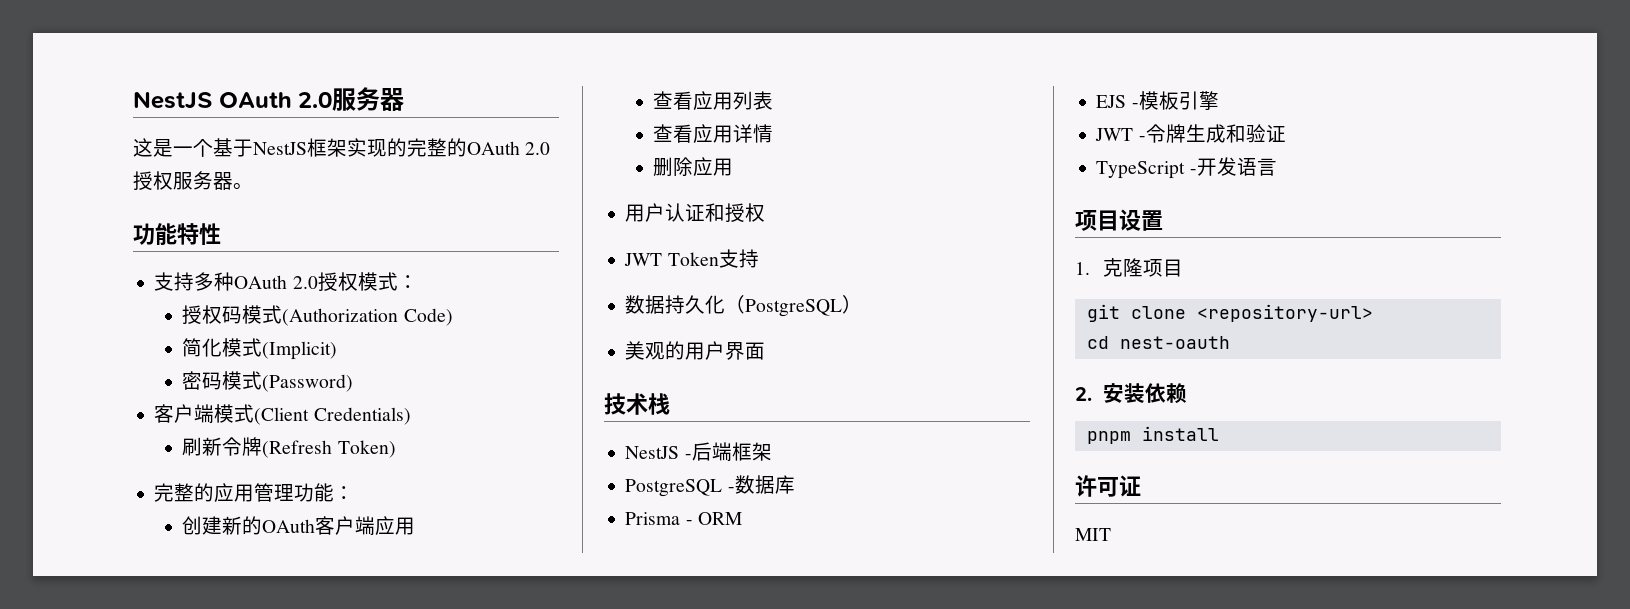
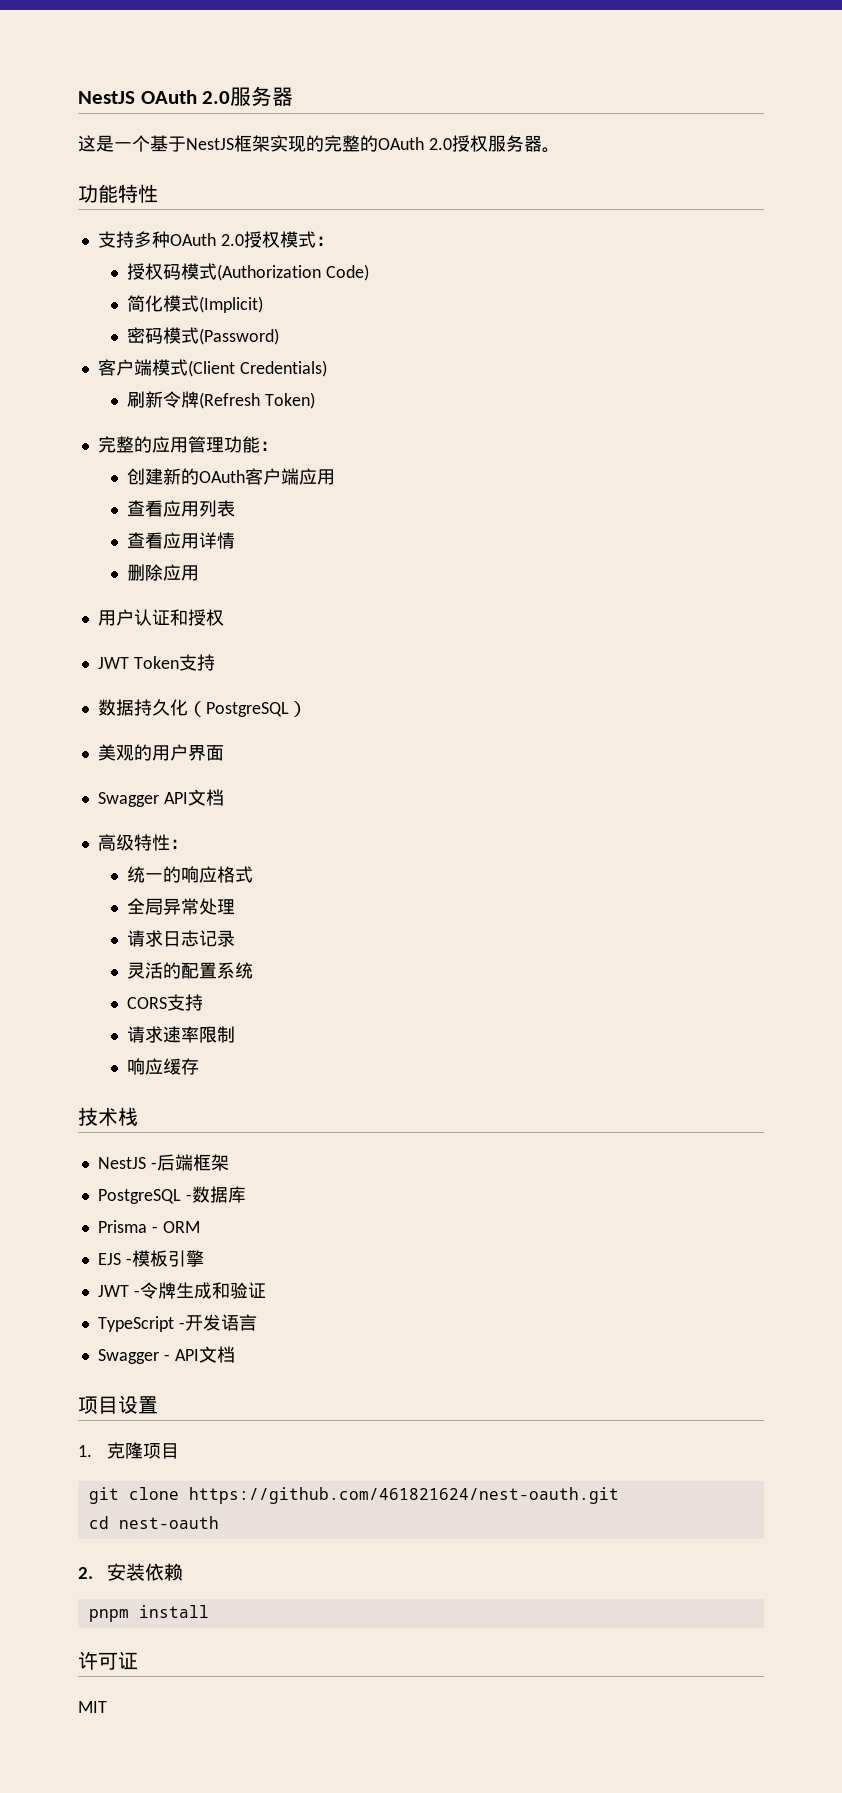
(766, 351) none -> [97,789,224,807] [97,834,188,851] [127,866,254,883] [127,898,236,915] [127,930,236,947] [127,962,254,979] [127,994,204,1011] [127,1026,236,1043] [127,1058,200,1075] // Swagger API文档 // 高级特性： // 统一的响应格式 // 全局异常处理 // 请求日志记录 // 灵活的配置系统 // CORS支持 // 请求速率限制 // 响应缓存
(1277, 167) none -> [97,1346,235,1364] // Swagger - API文档
[1196,304,1373,322] <repository-url> -> [188,1487,619,1504] https://github.com/461821624/nest-oauth.git

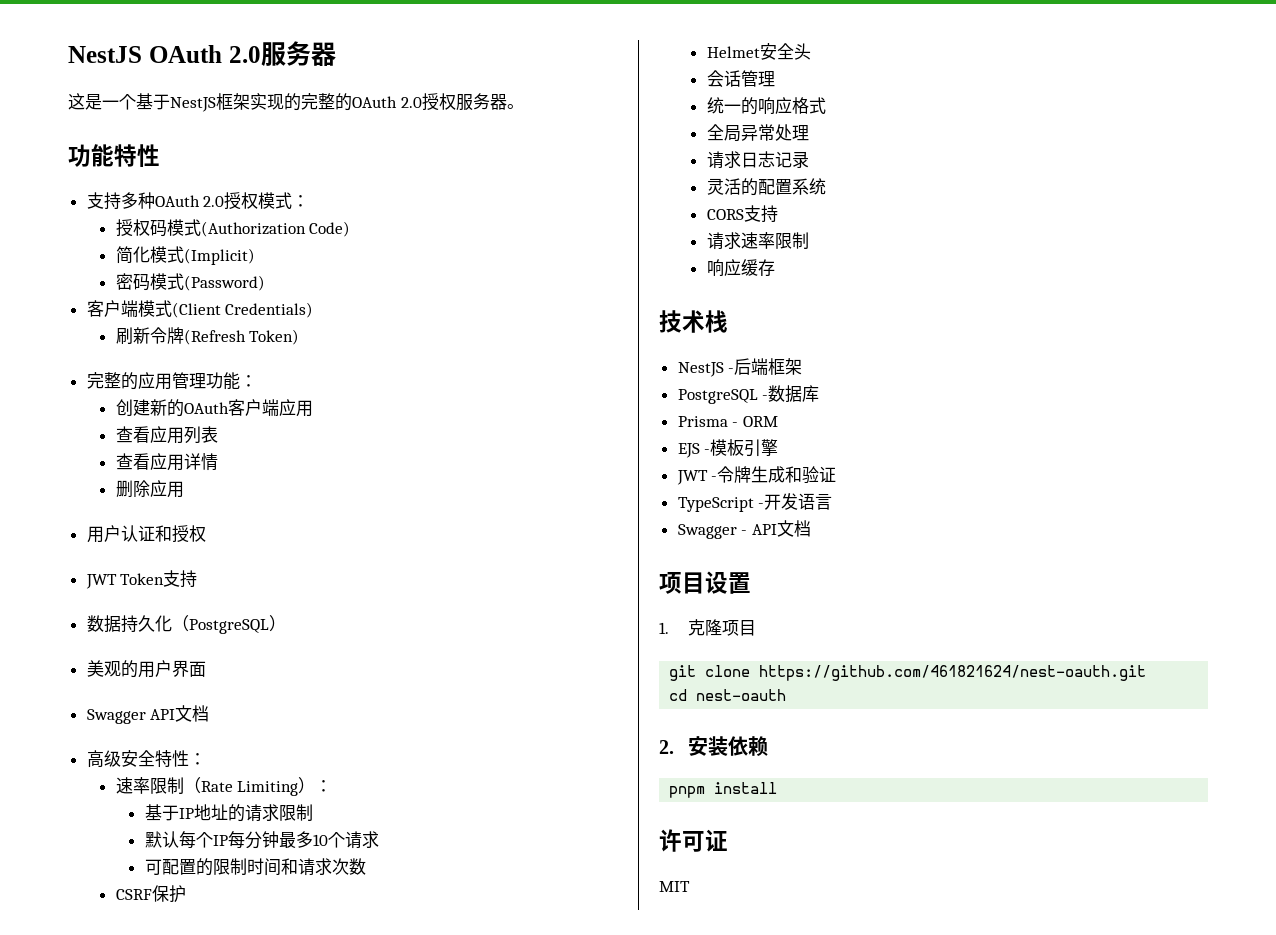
(134, 842) none -> [120,750,155,767] 安全
(188, 844) none -> [115,777,333,796] [144,804,313,822] [144,831,379,849] [144,858,366,876] [115,885,186,903] [706,43,811,60] [706,70,775,87] // 速率限制（Rate Limiting）： // 基于IP地址的请求限制 // 默认每个IP每分钟最多10个请求 // 可配置的限制时间和请求次数 // CSRF保护 // Helmet安全头 // 会话管理

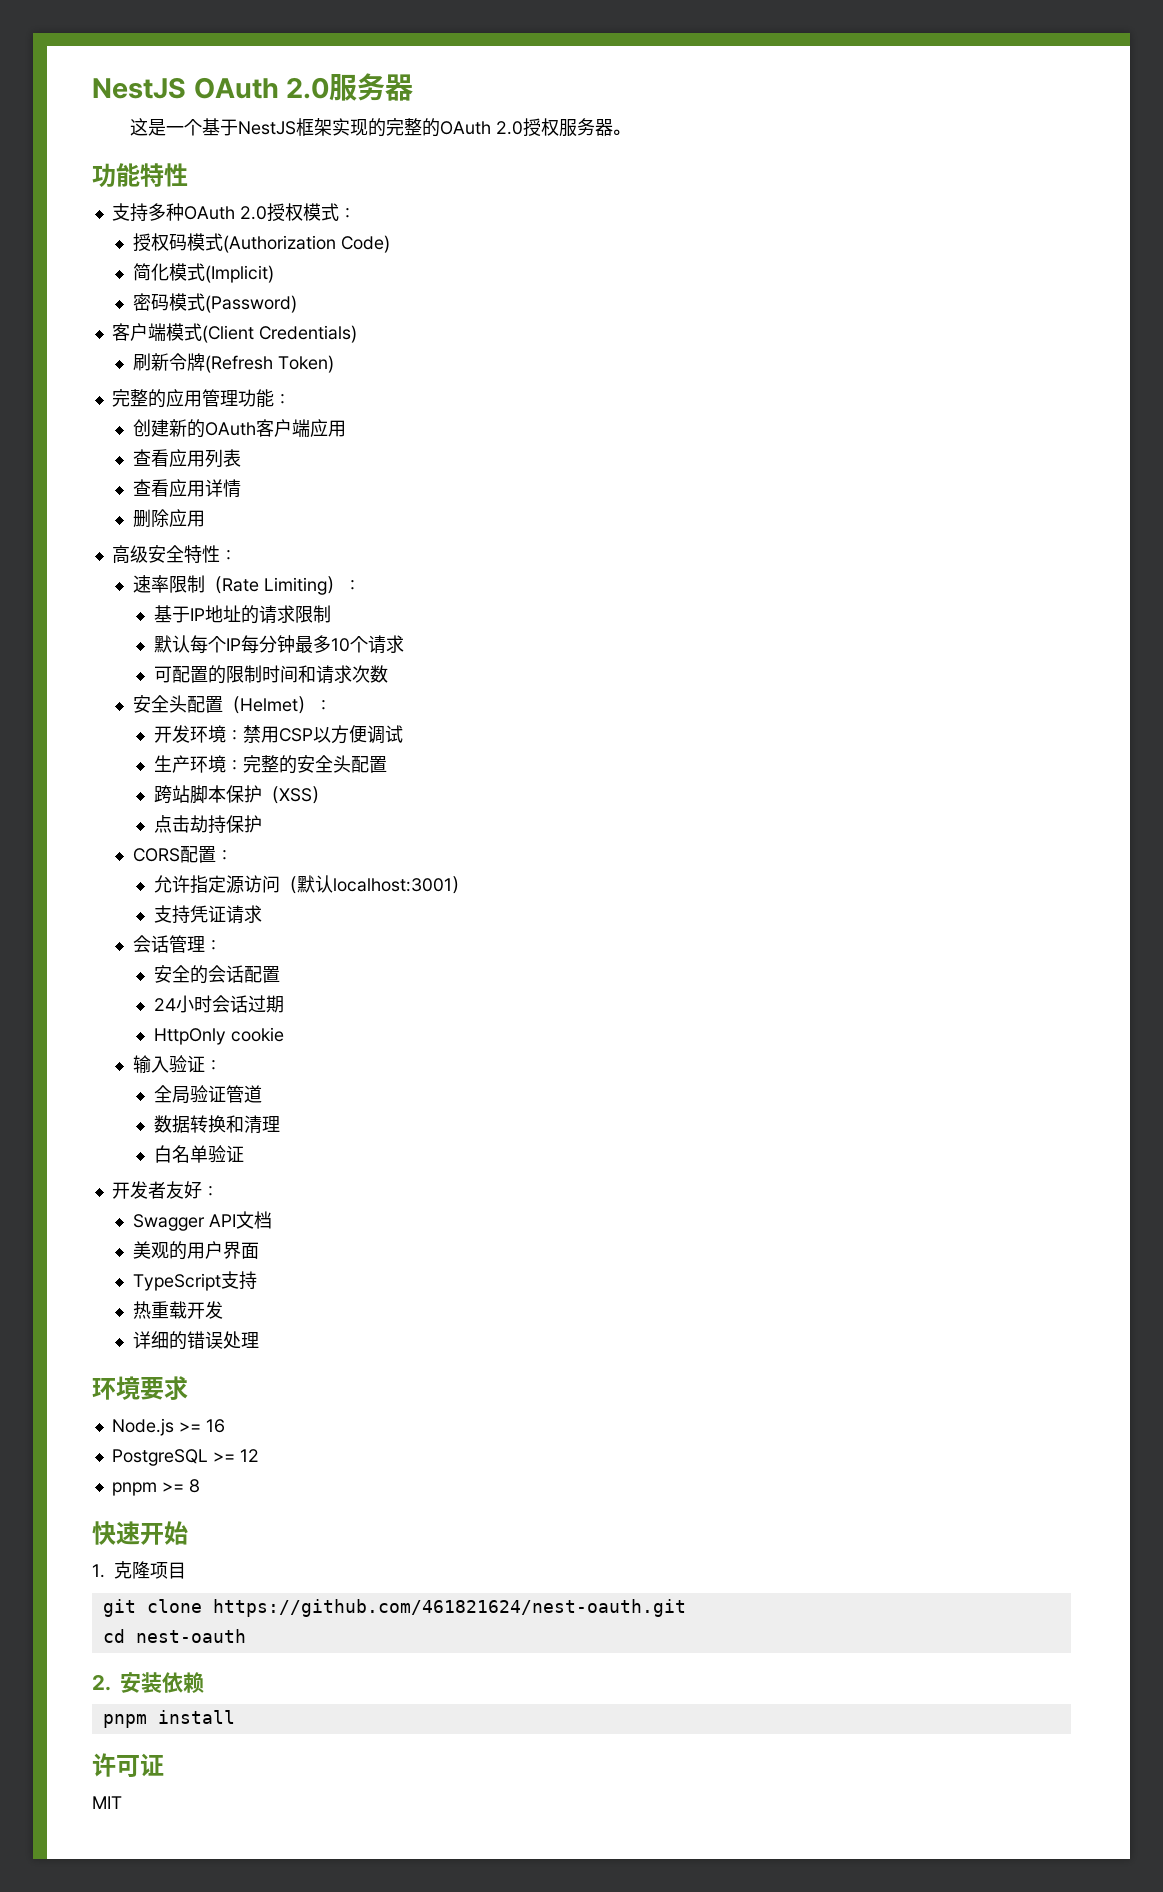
[86,525,206,543] [85,570,198,589] [86,615,286,634] [86,660,206,678] [86,705,210,724] // 用户认证和授权 // JWT Token支持 // 数据持久化（PostgreSQL） // 美观的用户界面 // Swagger API文档 -> (205, 518) none
[115,885,186,903] [706,43,811,60] [706,70,775,87] [706,97,826,115] [706,124,809,142] [706,151,809,169] [706,178,826,196] [706,205,778,223] [706,232,809,250] [706,259,775,277] [659,310,728,333] [677,358,803,377] [677,385,820,404] [677,416,778,427] [677,439,779,458] [676,466,837,485] [677,493,833,512] [677,520,811,539] [659,571,751,594] CSRF保护 // Helmet安全头 // 会话管理 // 统一的响应格式 // 全局异常处理 // 请求日志记录 // 灵活的配置系统 // CORS支持 // 请求速率限制 // 响应缓存 // 技术栈 // NestJS -后端框架 // PostgreSQL -数据库 // Prisma - ORM // EJS -模板引擎 // JWT -令牌生成和验证 // TypeScript -开发语言 // Swagger - API文档 // 项目设置 -> [132,695,332,714] [153,725,403,744] [153,755,387,774] [153,785,329,804] [153,815,262,834] [132,846,233,863] [153,875,469,894] [153,905,262,924] [132,935,222,953] [153,965,280,984] [153,995,284,1013] [153,1027,284,1045] [132,1055,222,1074] [153,1085,262,1104] [153,1115,280,1134] [153,1145,244,1163] [111,1181,219,1199] [132,1211,272,1231] [132,1241,259,1260] [132,1271,257,1291] [132,1301,223,1319] [132,1331,259,1350] [92,1376,188,1400] [111,1418,225,1436] [111,1449,259,1466] [111,1479,200,1496] [92,1521,188,1545] 安全头配置（Helmet）： // 开发环境：禁用CSP以方便调试 // 生产环境：完整的安全头配置 // 跨站脚本保护（XSS） // 点击劫持保护 // CORS配置： // 允许指定源访问（默认localhost:3001） // 支持凭证请求 // 会话管理： // 安全的会话配置 // 24小时会话过期 // HttpOnly cookie // 输入验证： // 全局验证管道 // 数据转换和清理 // 白名单验证 // 开发者友好： // Swagger API文档 // 美观的用户界面 // TypeScript支持 // 热重载开发 // 详细的错误处理 // 环境要求 // Node.js >= 16 // PostgreSQL >= 12 // pnpm >= 8 // 快速开始

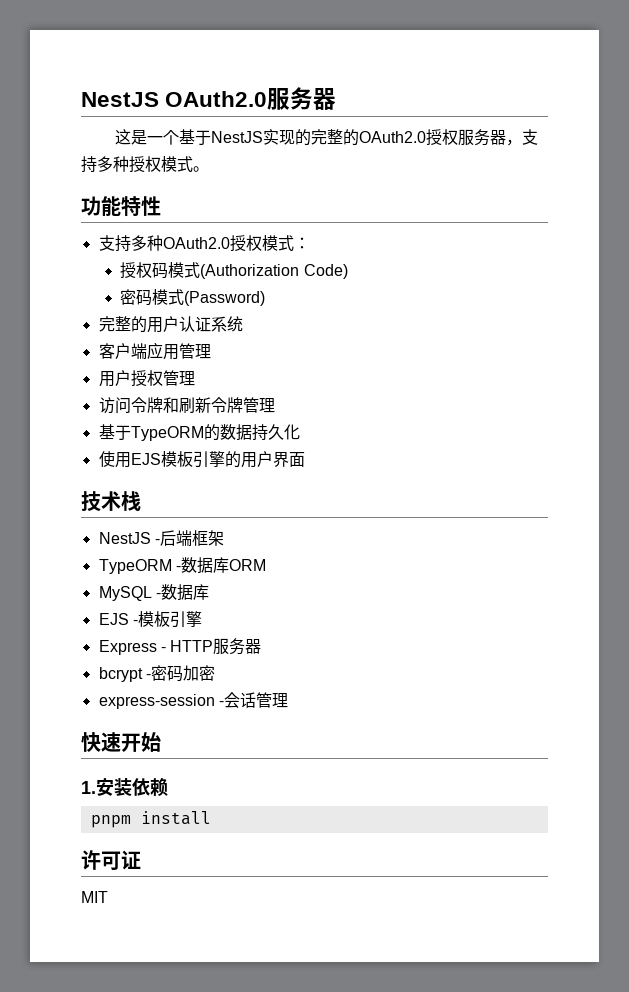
[92,77,330,99] NestJS OAuth 2.0 -> [81,91,268,107] NestJS OAuth2.0
[295,118,332,136] 框架 -> (263, 137) none
[439,121,523,135] OAuth 2.0 -> [358,131,426,143] OAuth2.0
(613, 127) none -> [505,129,538,146] [81,156,193,173] ，支持多种授权模式
[183,206,267,220] OAuth 2.0 -> [162,237,230,249] OAuth2.0
[132,263,274,283] // 简化模式(Implicit) -> (348, 271) none
[111,323,357,343] [132,353,334,373] [111,389,291,408] [132,419,346,438] [132,449,241,468] [132,479,241,498] [132,509,205,528] [111,545,237,564] [132,575,361,595] [153,605,331,624] [153,635,404,654] [153,665,388,684] [132,695,332,714] [153,725,403,744] [153,755,387,774] [153,785,329,804] [153,815,262,834] [132,846,233,863] [153,875,469,894] [153,905,262,924] [132,935,222,953] [153,965,280,984] [153,995,284,1013] [153,1027,284,1045] [132,1055,222,1074] [153,1085,262,1104] [153,1115,280,1134] [153,1145,244,1163] [111,1181,219,1199] [132,1211,272,1231] [132,1241,259,1260] [132,1271,257,1291] [132,1301,223,1319] [132,1331,259,1350] [92,1376,188,1400] [111,1418,225,1436] [111,1449,259,1466] [111,1479,200,1496] [92,1521,188,1545] [92,1561,186,1579] [102,1599,686,1617] [102,1629,246,1643] [92,1674,111,1691] 客户端模式(Client Credentials) // 刷新令牌(Refresh Token) // 完整的应用管理功能： // 创建新的OAuth客户端应用 // 查看应用列表 // 查看应用详情 // 删除应用 // 高级安全特性： // 速率限制（Rate Limiting）： // 基于IP地址的请求限制 // 默认每个IP每分钟最多10个请求 // 可配置的限制时间和请求次数 // 安全头配置（Helmet）： // 开发环境：禁用CSP以方便调试 // 生产环境：完整的安全头配置 // 跨站脚本保护（XSS） // 点击劫持保护 // CORS配置： // 允许指定源访问（默认localhost:3001） // 支持凭证请求 // 会话管理： // 安全的会话配置 // 24小时会话过期 // HttpOnly cookie // 输入验证： // 全局验证管道 // 数据转换和清理 // 白名单验证 // 开发者友好： // Swagger API文档 // 美观的用户界面 // TypeScript支持 // 热重载开发 // 详细的错误处理 // 环境要求 // Node.js >= 16 // PostgreSQL >= 12 // pnpm >= 8 // 快速开始 // 1.克隆项目 // git clone https://github.com/461821624/nest-oauth.git // cd nest-oauth // 2. -> [98,316,243,333] [98,342,211,360] [98,370,195,387] [98,397,275,414] [98,424,300,441] [98,451,305,468] [81,491,141,512] [98,530,224,546] [98,557,266,574] [98,584,209,601] [98,611,202,628] [98,638,262,655] [98,665,215,682] [98,692,288,709] [81,732,161,752] [81,781,96,794] 完整的用户认证系统 // 客户端应用管理 // 用户授权管理 // 访问令牌和刷新令牌管理 // 基于TypeORM的数据持久化 // 使用EJS模板引擎的用户界面 // 技术栈 // NestJS -后端框架 // TypeORM -数据库ORM // MySQL -数据库 // EJS -模板引擎 // Express - HTTP服务器 // bcrypt -密码加密 // express-session -会话管理 // 快速开始 // 1.

